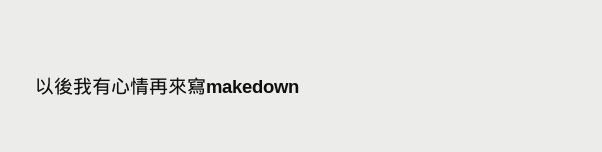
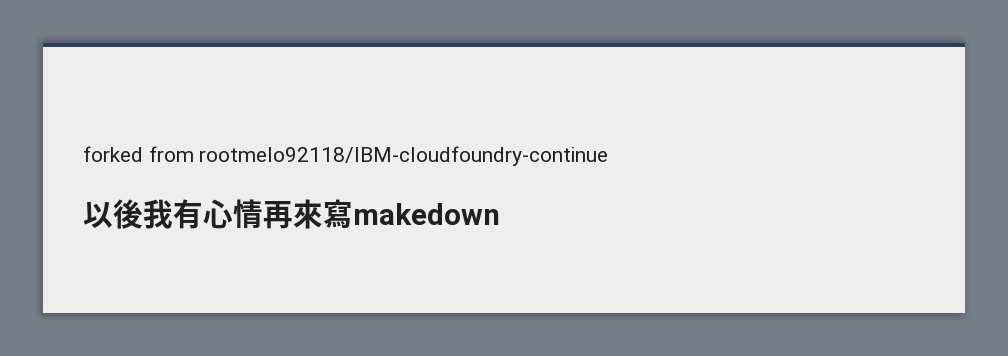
(35, 86) none -> [83,146,609,166] forked from rootmelo92118/IBM-cloudfoundry-continue //

